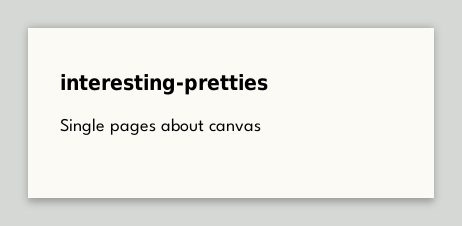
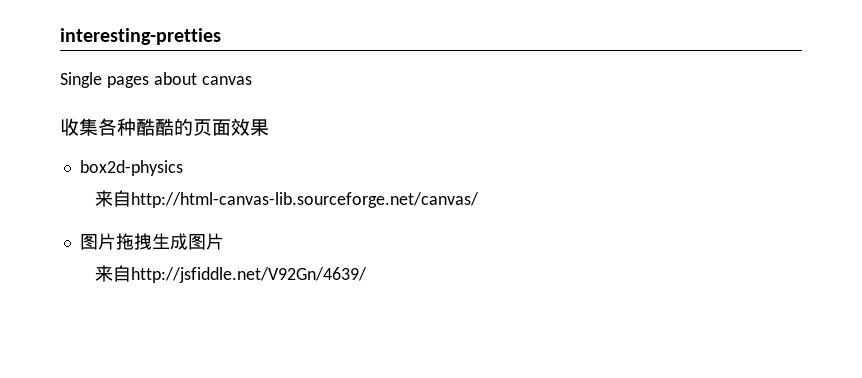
(261, 127) none -> [60,118,269,136] [79,160,183,176] [95,190,480,208] [79,233,224,250] [95,265,368,283] // 收集各种酷酷的页面效果 // box2d-physics // 来自http://html-canvas-lib.sourceforge.net/canvas/ // 图片拖拽生成图片 // 来自http://jsfiddle.net/V92Gn/4639/

